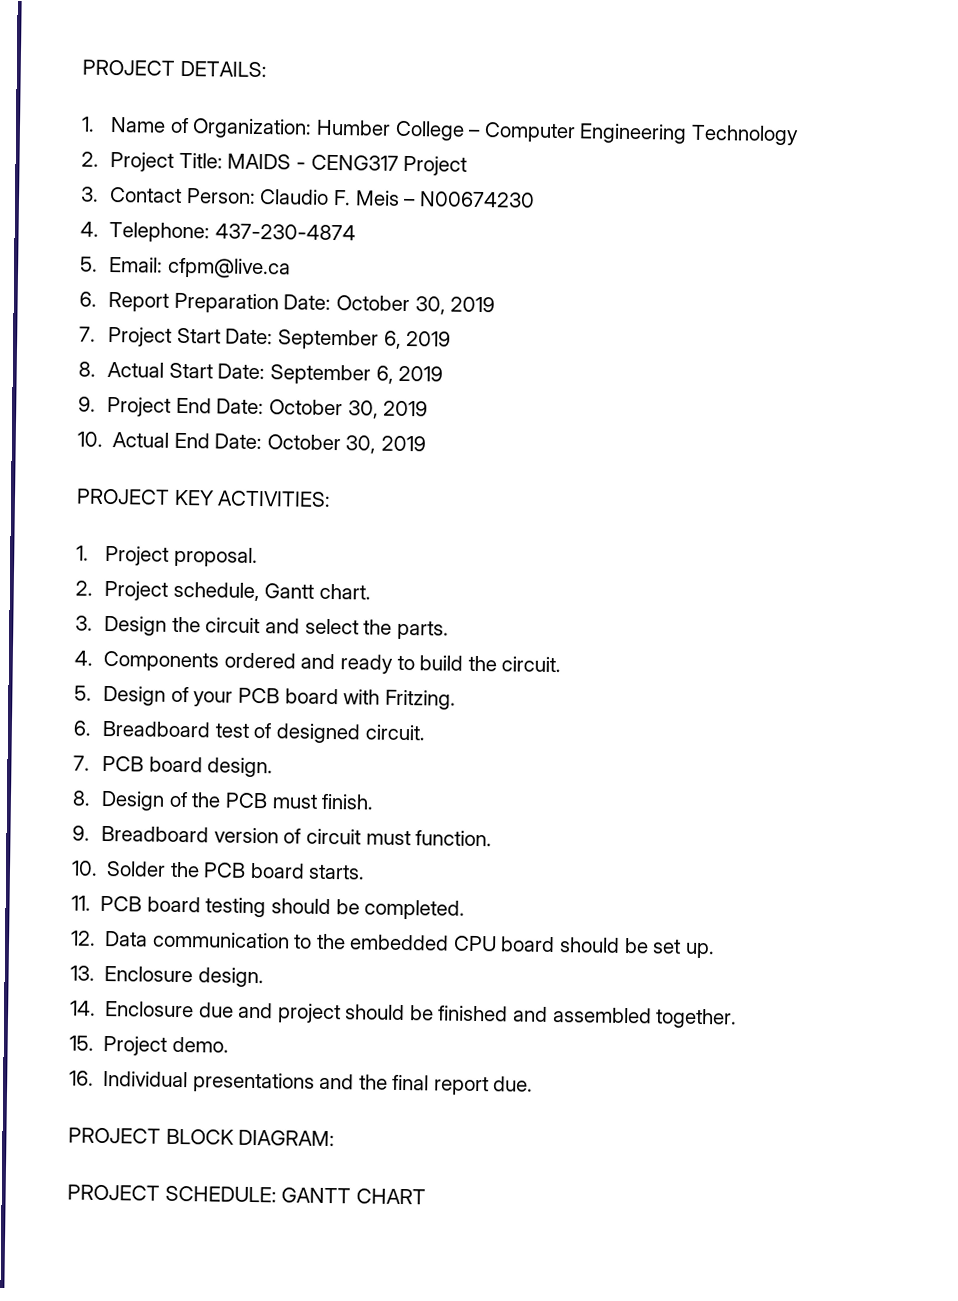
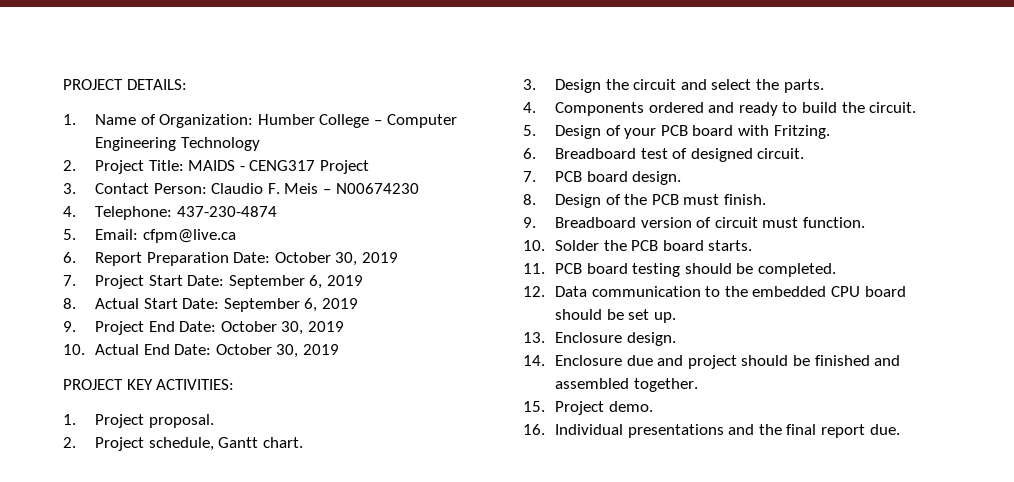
[68,1127,336,1147] [67,1184,426,1205] // PROJECT BLOCK DIAGRAM: // PROJECT SCHEDULE: GANTT CHART -> (900, 429) none

